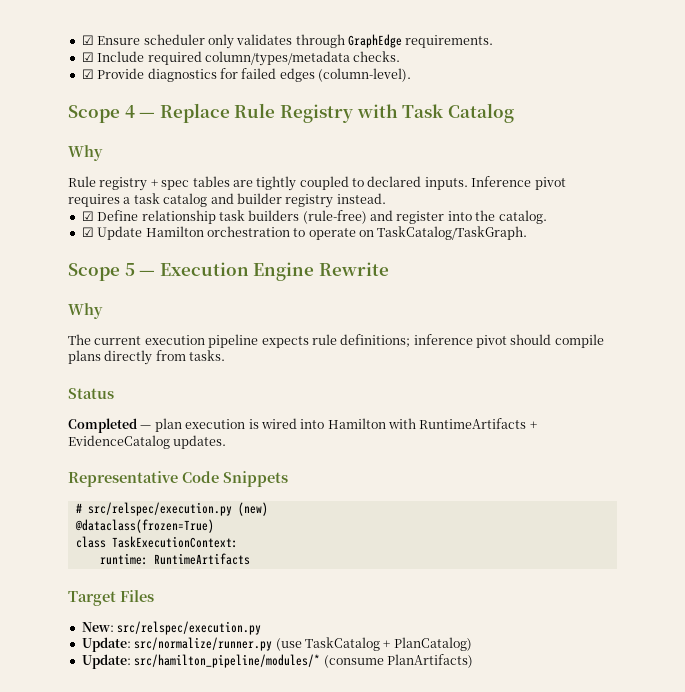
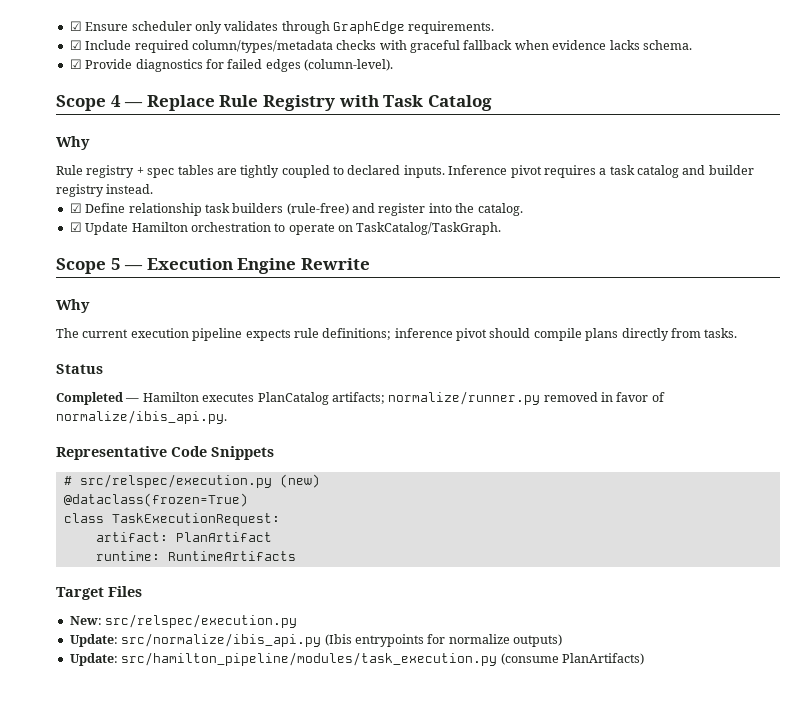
[353,51,401,62] checks. -> [336,40,692,53] checks with graceful fallback when evidence lacks schema.
[154,418,537,432] [68,435,227,449] plan execution is wired into Hamilton with RuntimeArtifacts + EvidenceCatalog updates. -> [142,391,665,405] [56,410,227,424] Hamilton executes PlanCatalog artifacts; normalize/runner.py removed in favor of normalize/ibis_api.py.
[111,536,238,548] TaskExecutionContext: -> [111,513,280,526] [95,532,272,542] TaskExecutionRequest: // artifact: PlanArtifact
[134,637,472,651] [81,654,321,669] src/normalize/runner.py (use TaskCatalog + PlanCatalog) // Update: src/hamilton_pipeline/modules/* -> [121,633,562,647] [69,652,498,666] src/normalize/ibis_api.py (Ibis entrypoints for normalize outputs) // Update: src/hamilton_pipeline/modules/task_execution.py

